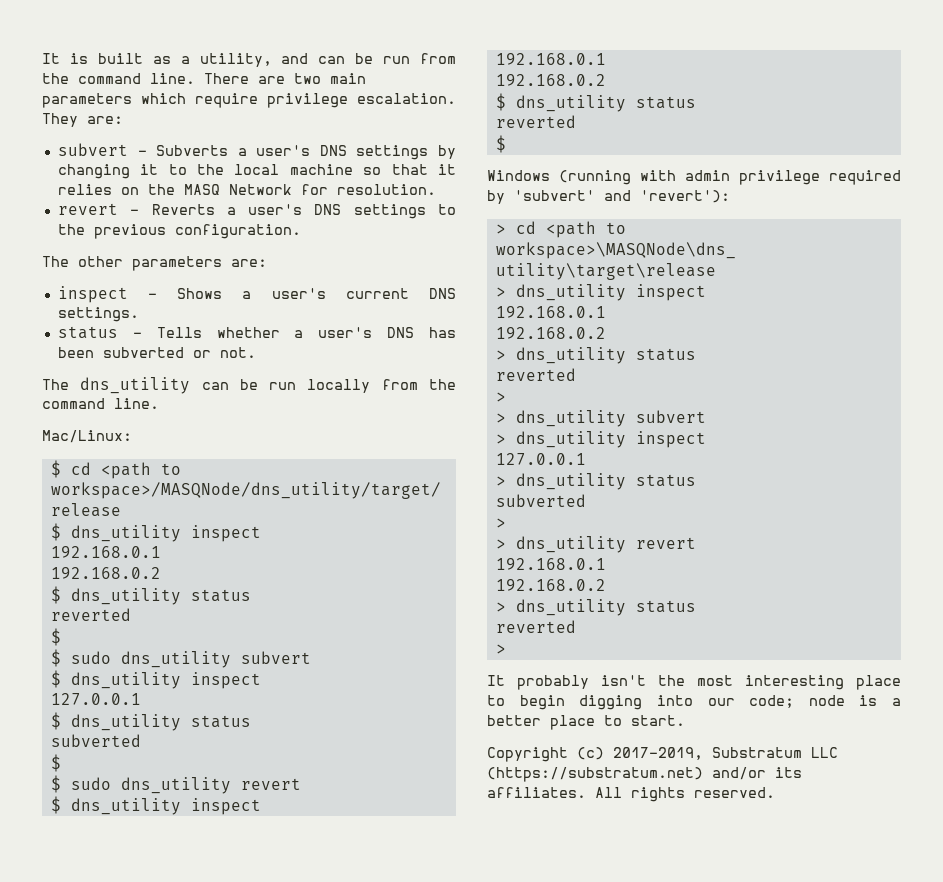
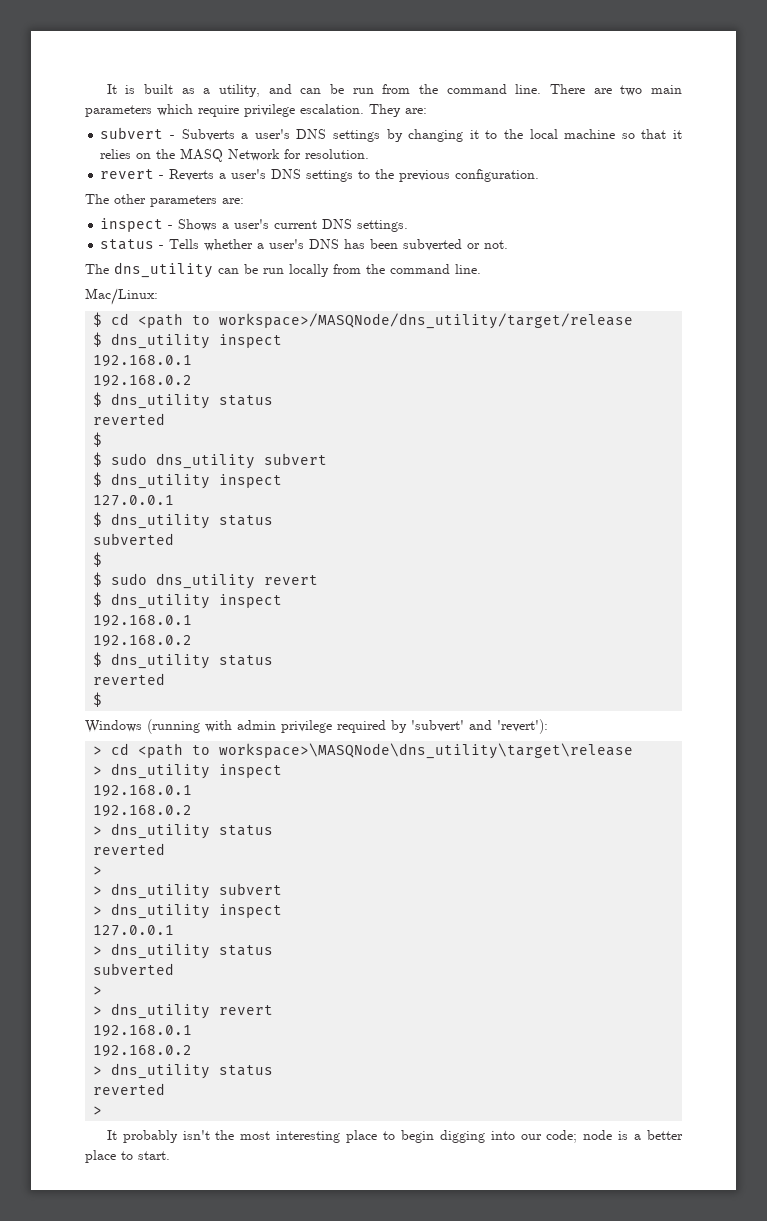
[487,747,838,762] [487,767,802,782] [487,787,775,802] // Copyright (c) 2017-2019, Substratum LLC (https://substratum.net) and/or its affiliates. All rights reserved. -> (170, 1155) none

